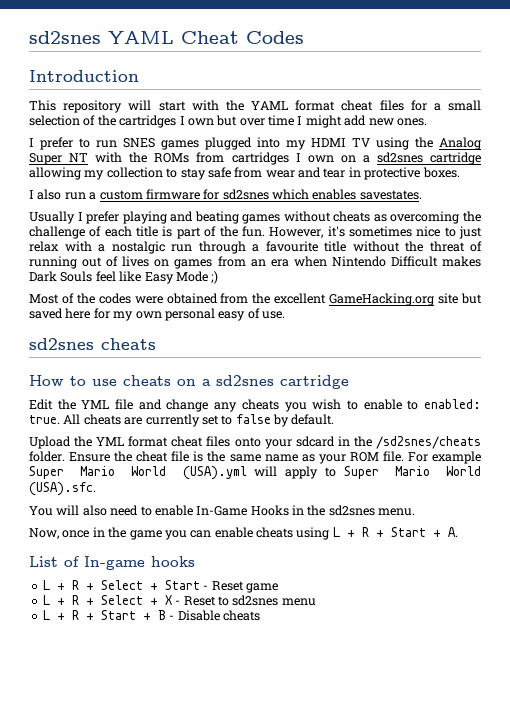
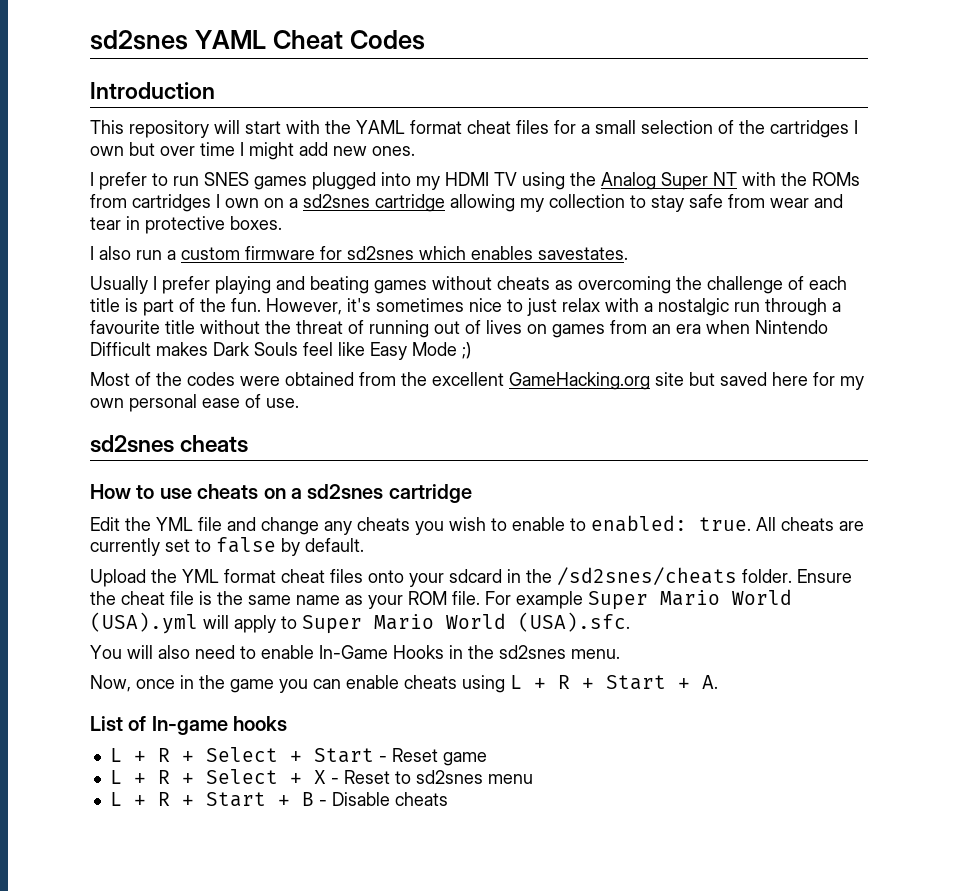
[218,311,246,321] easy -> [202,398,240,408] ease

